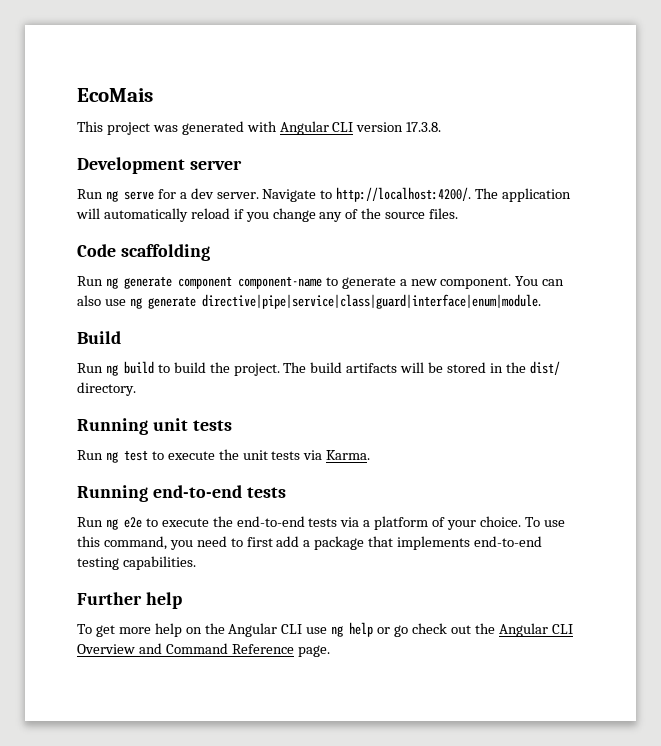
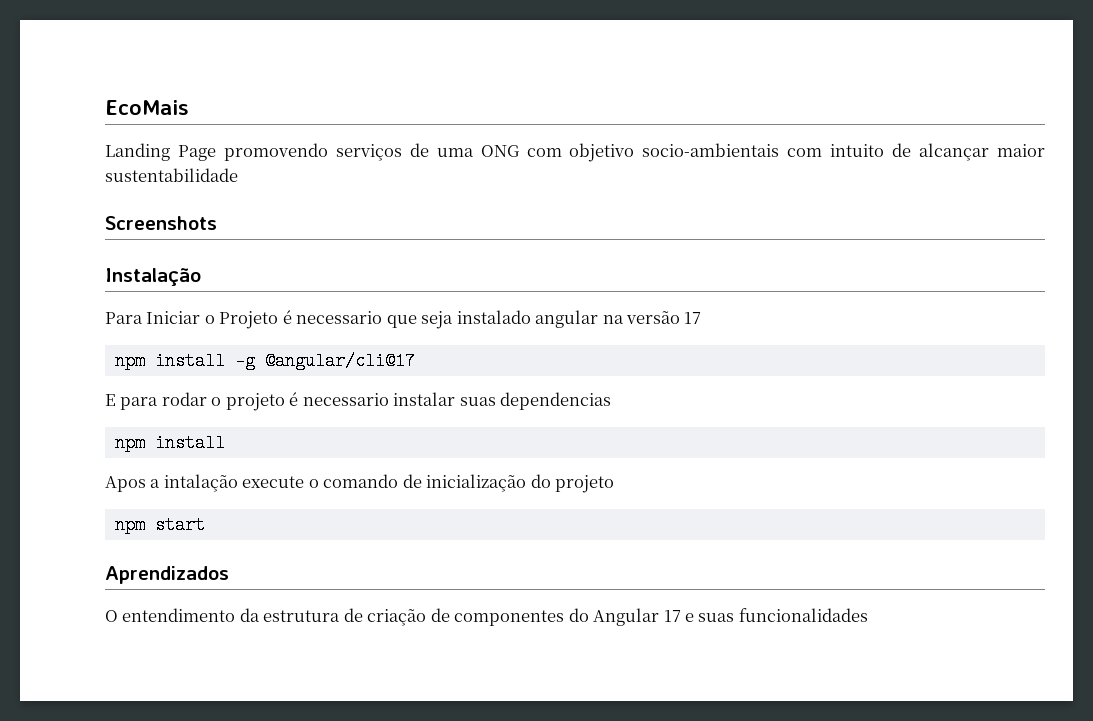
[77,121,442,135] [77,157,242,174] [77,187,572,202] [76,208,459,222] [77,244,210,261] [77,276,565,289] [77,294,541,309] [77,331,121,344] [77,361,560,376] [77,382,136,396] [77,418,232,435] [77,449,371,463] [77,485,286,502] [77,516,565,530] [77,536,543,550] [77,556,196,570] [77,592,182,609] [77,622,573,637] [77,643,330,657] This project was generated with Angular CLI version 17.3.8. // Development server // Run ng serve for a dev server. Navigate to http://localhost:4200/. The application will automatically reload if you change any of the source files. // Code scaffolding // Run ng generate component component-name to generate a new component. You can also use ng generate directive|pipe|service|class|guard|interface|enum|module. // Build // Run ng build to build the project. The build artifacts will be stored in the dist/ directory. // Running unit tests // Run ng test to execute the unit tests via Karma. // Running end-to-end tests // Run ng e2e to execute the end-to-end tests via a platform of your choice. To use this command, you need to first add a package that implements end-to-end testing capabilities. // Further help // To get more help on the Angular CLI use ng help or go check out the Angular CLI Overview and Command Reference page. -> [105,143,1046,162] [105,168,238,182] [105,216,217,230] [105,268,201,286] [105,310,702,329] [114,352,415,370] [105,392,612,411] [114,434,225,452] [105,474,615,493] [114,516,205,534] [105,566,229,584] [105,608,868,626] Landing Page promovendo serviços de uma ONG com objetivo socio-ambientais com intuito de alcançar maior sustentabilidade // Screenshots // Instalação // Para Iniciar o Projeto é necessario que seja instalado angular na versão 17 // npm install -g @angular/cli@17 // E para rodar o projeto é necessario instalar suas dependencias // npm install // Apos a intalação execute o comando de inicialização do projeto // npm start // Aprendizados // O entendimento da estrutura de criação de componentes do Angular 17 e suas funcionalidades

